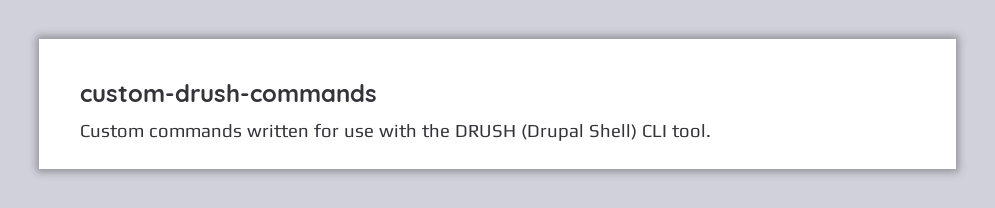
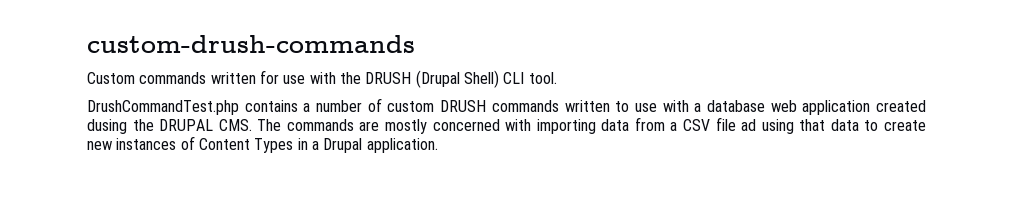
(711, 131) none -> [87,98,926,115] [87,117,926,134] [87,136,438,153] // DrushCommandTest.php contains a number of custom DRUSH commands written to use with a database web application created dusing the DRUPAL CMS. The commands are mostly concerned with importing data from a CSV file ad using that data to create new instances of Content Types in a Drupal application.

